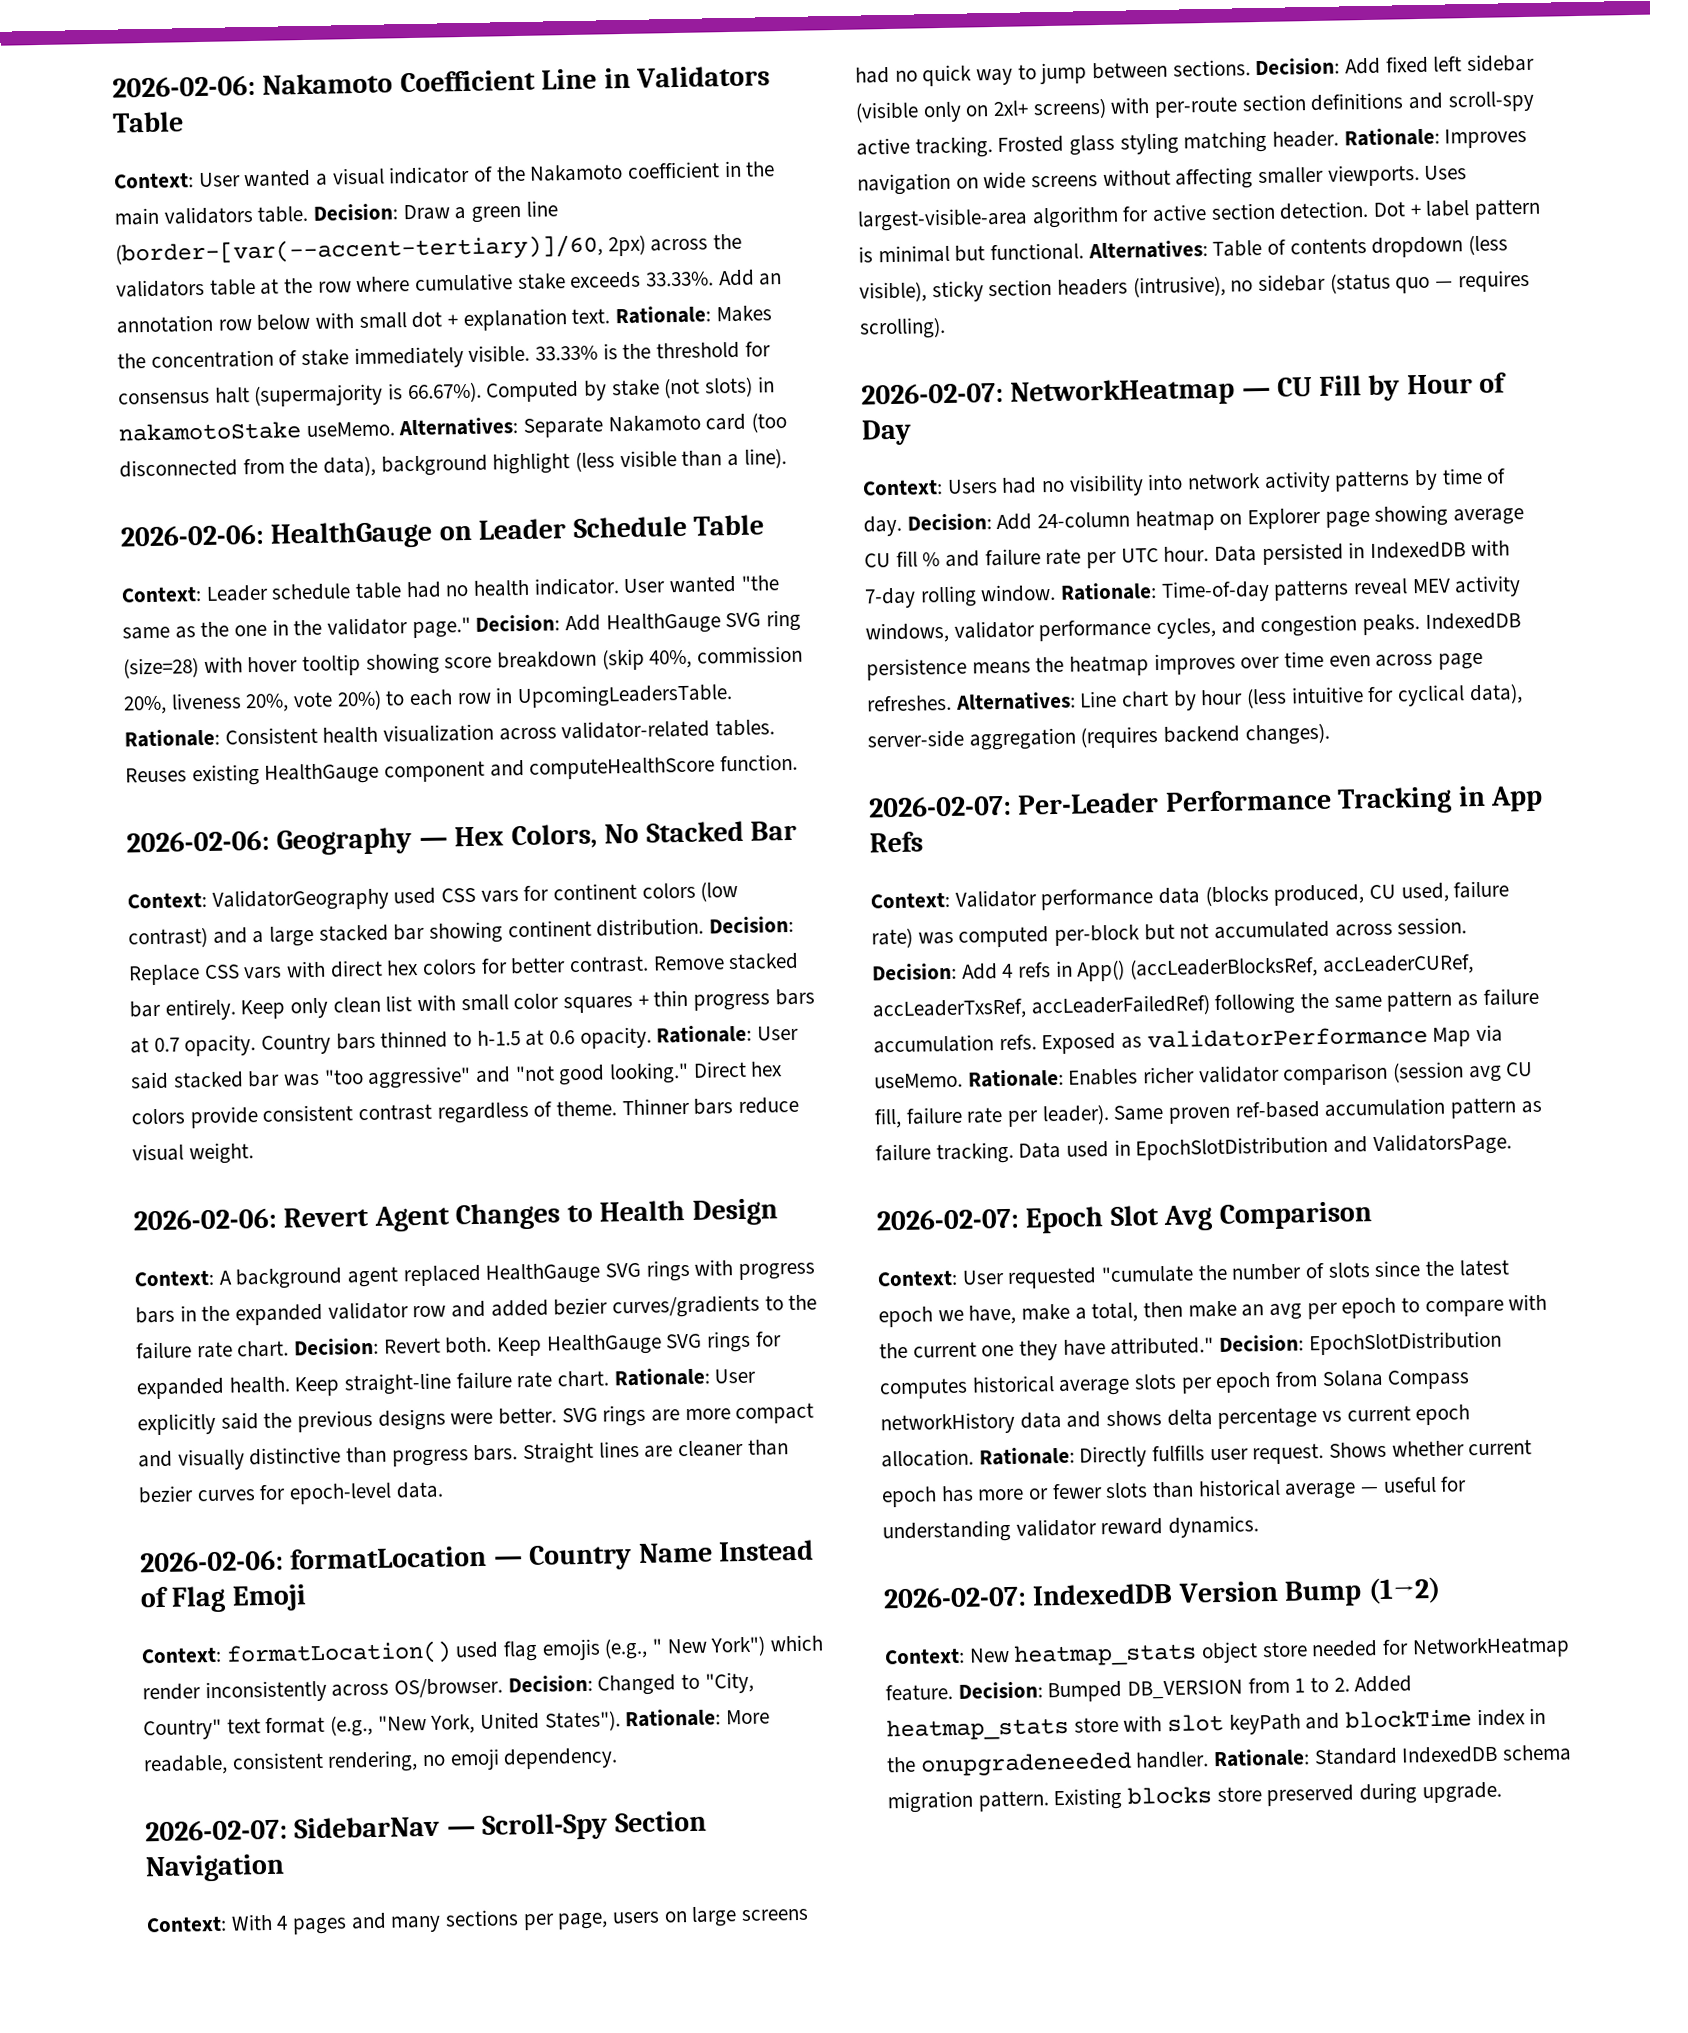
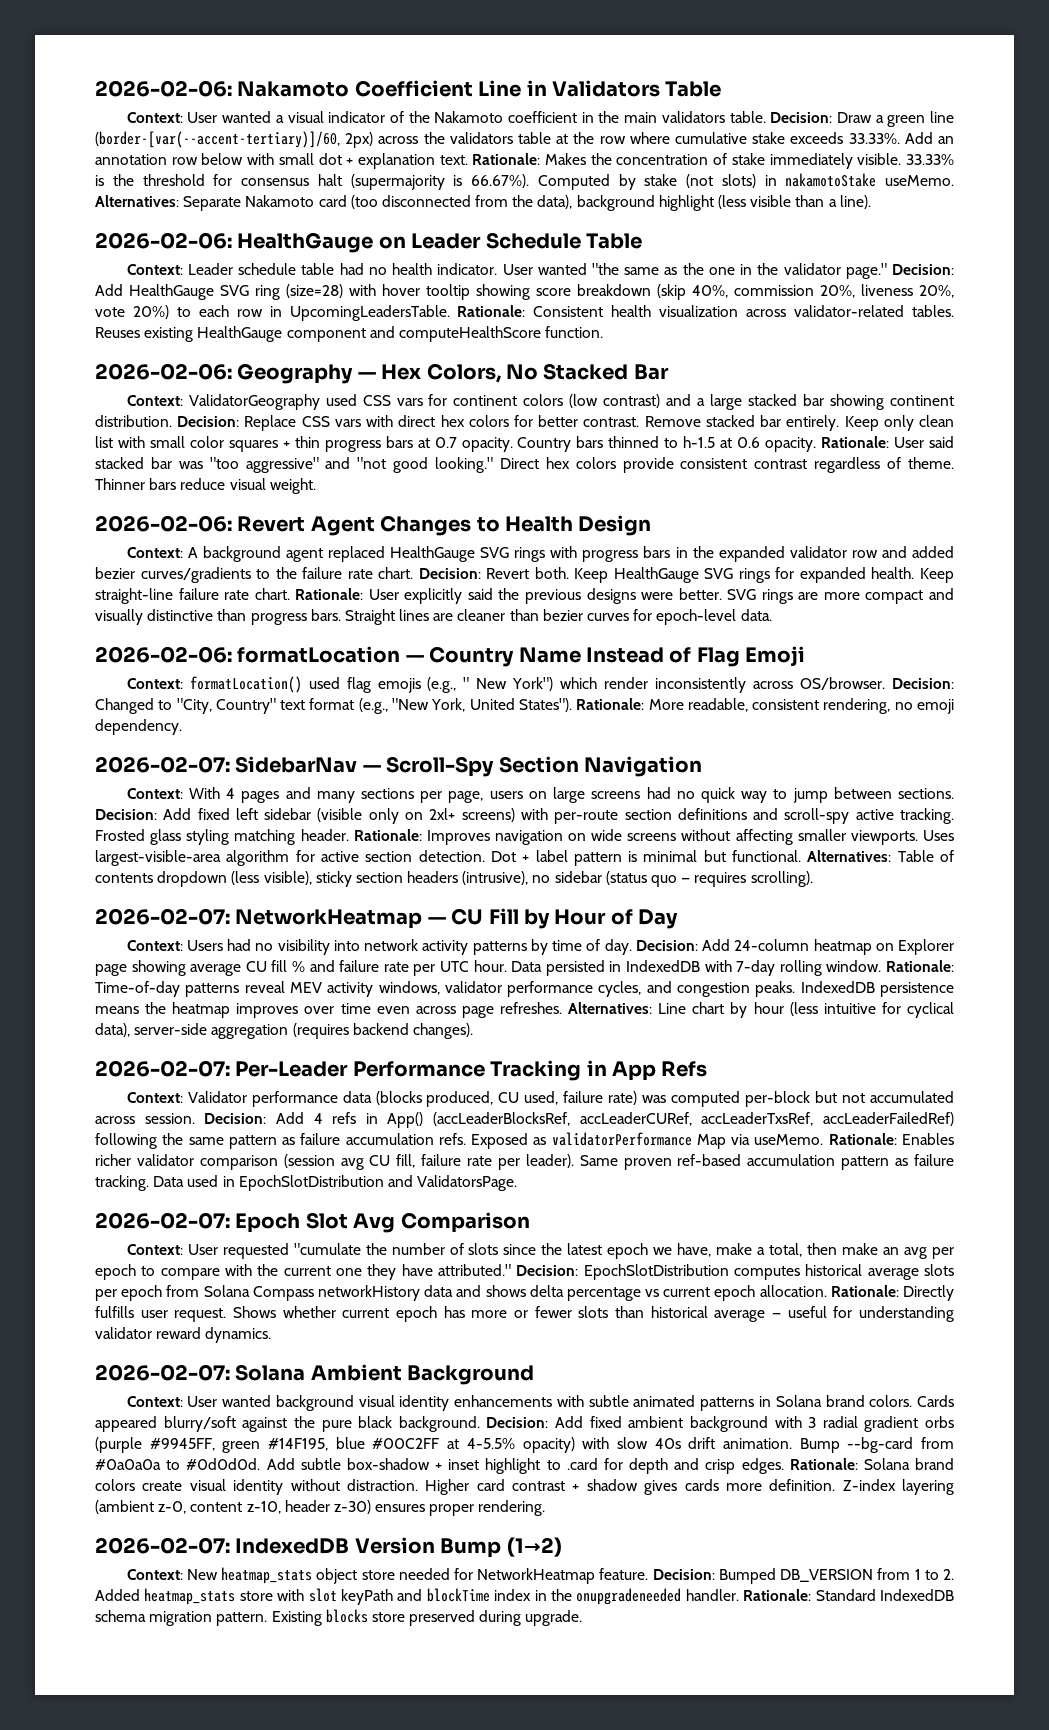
(1260, 1526) none -> [95,1364,535,1385] [126,1395,955,1411] [95,1416,954,1432] [95,1437,954,1453] [95,1458,954,1474] [95,1479,954,1495] [95,1500,546,1516] // 2026-02-07: Solana Ambient Background // Context: User wanted background visual identity enhancements with subtle animated patterns in Solana brand colors. Cards appeared blurry/soft against the pure black background. Decision: Add fixed ambient background with 3 radial gradient orbs (purple #9945FF, green #14F195, blue #00C2FF at 4-5.5% opacity) with slow 40s drift animation. Bump --bg-card from #0a0a0a to #0d0d0d. Add subtle box-shadow + inset highlight to .card for depth and crisp edges. Rationale: Solana brand colors create visual identity without distraction. Higher card contrast + shadow gives cards more definition. Z-index layering (ambient z-0, content z-10, header z-30) ensures proper rendering.

